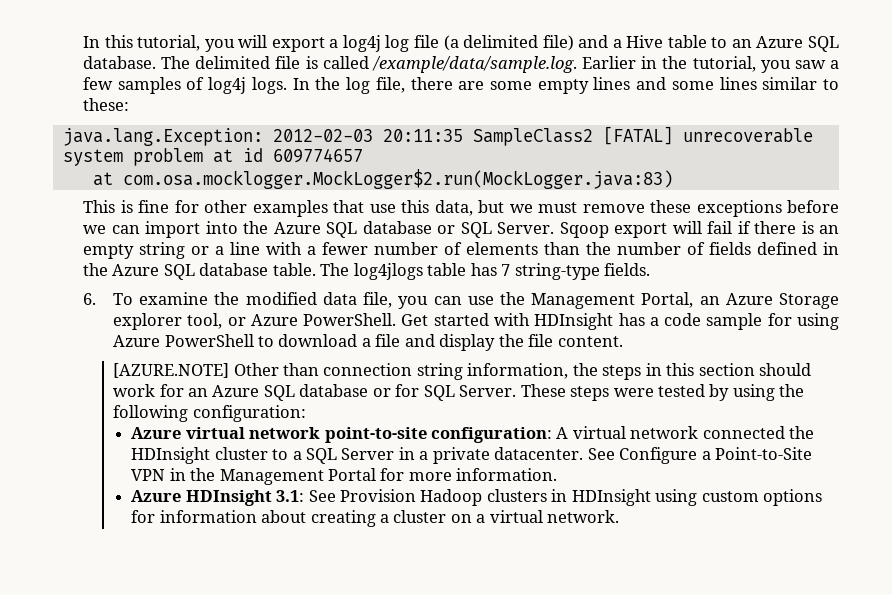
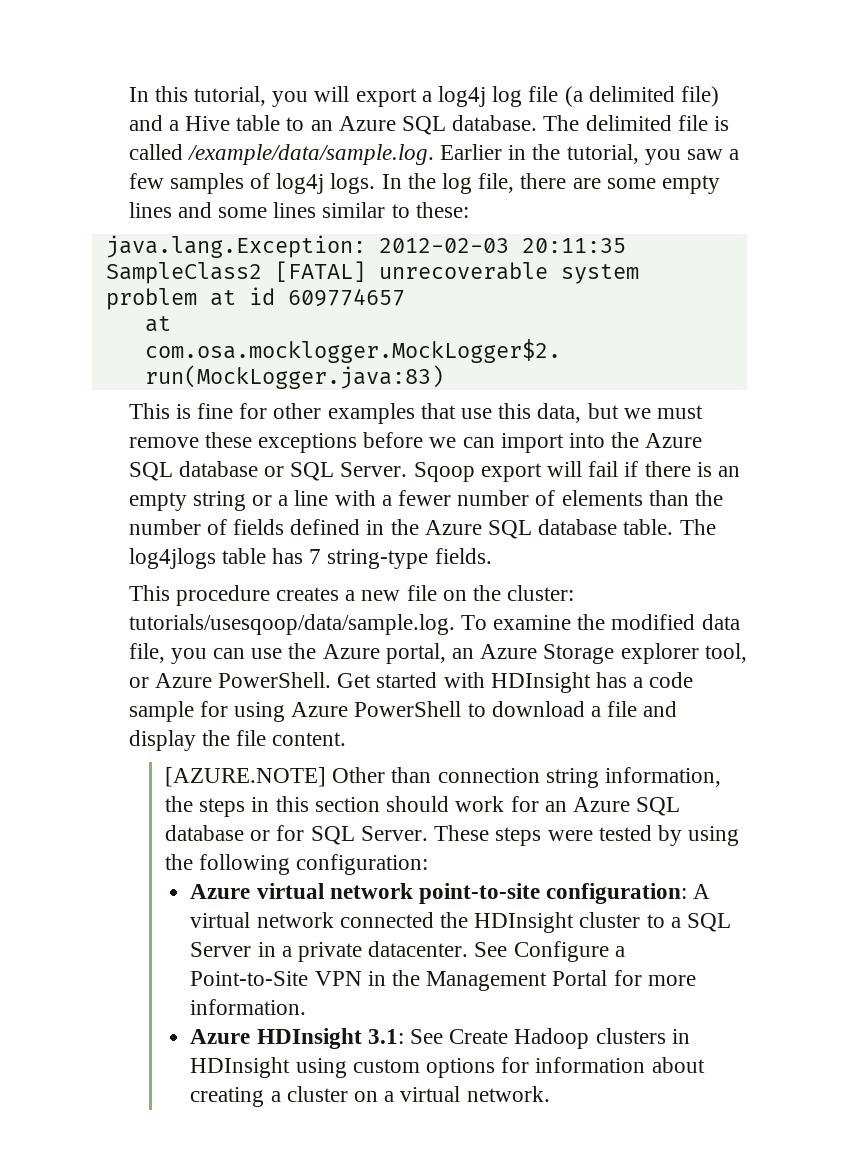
[83,293,97,305] 6. -> [128,585,575,606] [128,614,455,635] This procedure creates a new file on the cluster: tutorials/usesqoop/data/sample.log.
[531,292,694,309] Management Portal, -> [322,643,446,664] Azure portal,
[340,489,417,502] Provision -> [449,1029,509,1044] Create

